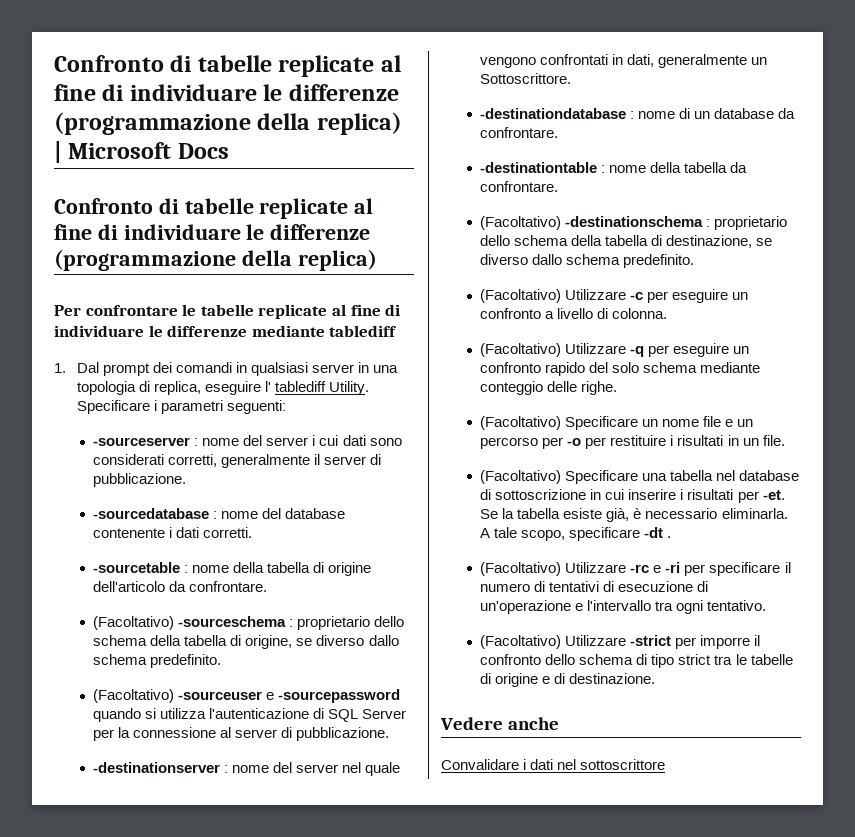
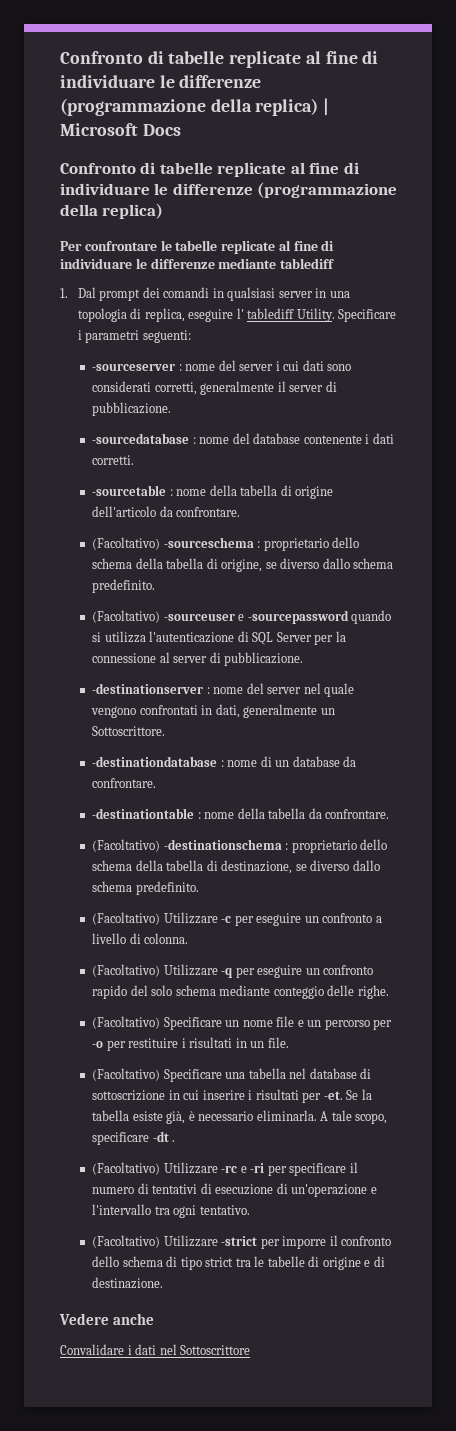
[580,759,666,770] sottoscrittore -> [180,1345,251,1355] Sottoscrittore

